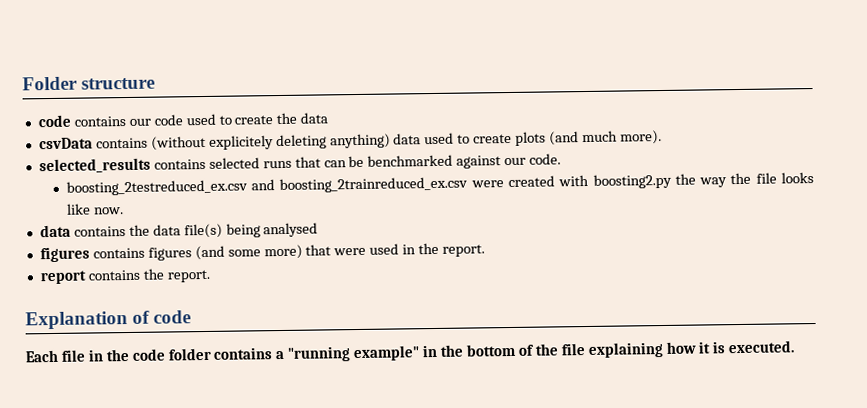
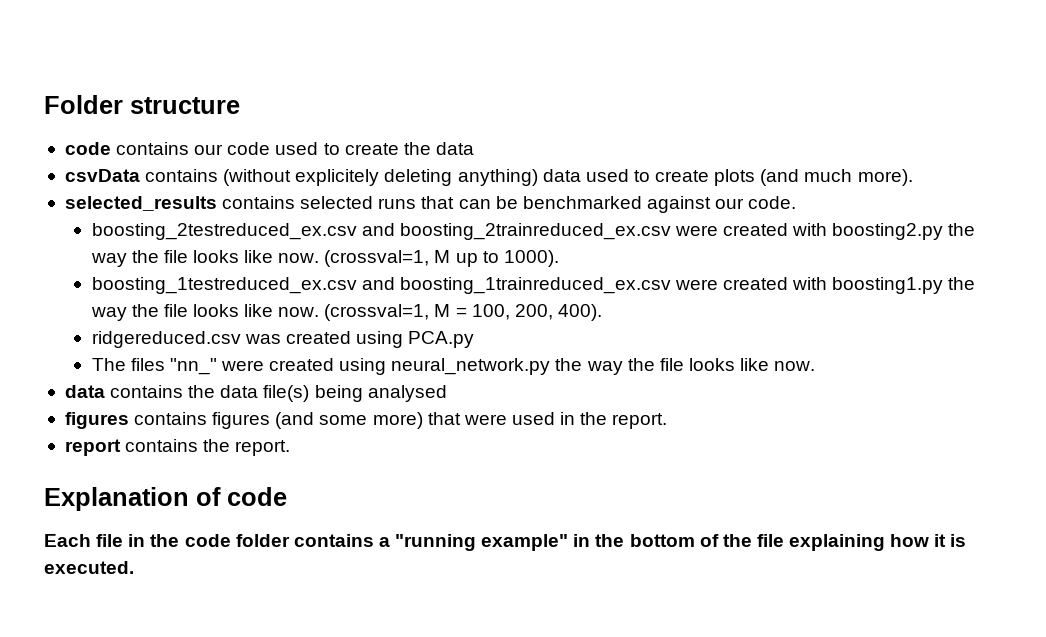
(124, 211) none -> [324,250,559,267] [91,277,976,294] [90,304,602,321] [91,331,475,348] [91,358,816,375] (crossval=1, M up to 1000). // boosting_1testreduced_ex.csv and boosting_1trainreduced_ex.csv were created with boosting1.py the way the file looks like now. (crossval=1, M = 100, 200, 400). // ridgereduced.csv was created using PCA.py // The files "nn_" were created using neural_network.py the way the file looks like now.

